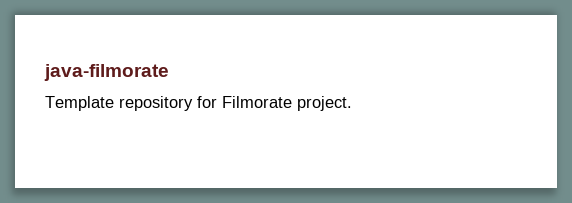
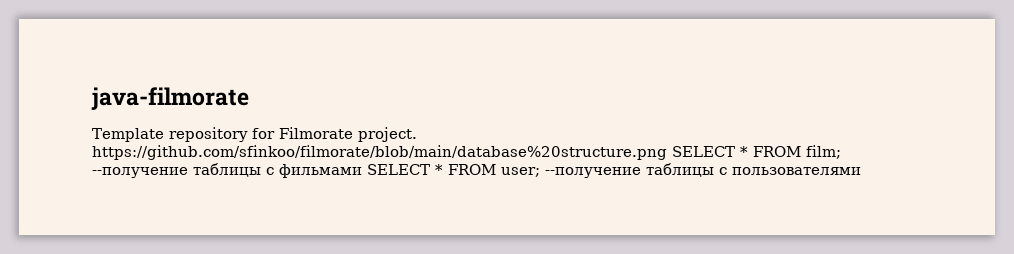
(352, 103) none -> [92,145,841,160] [92,163,861,178] https://github.com/sfinkoo/filmorate/blob/main/database%20structure.png SELECT * FROM film; --получение таблицы с фильмами SELECT * FROM user; --получение таблицы с пользователями

